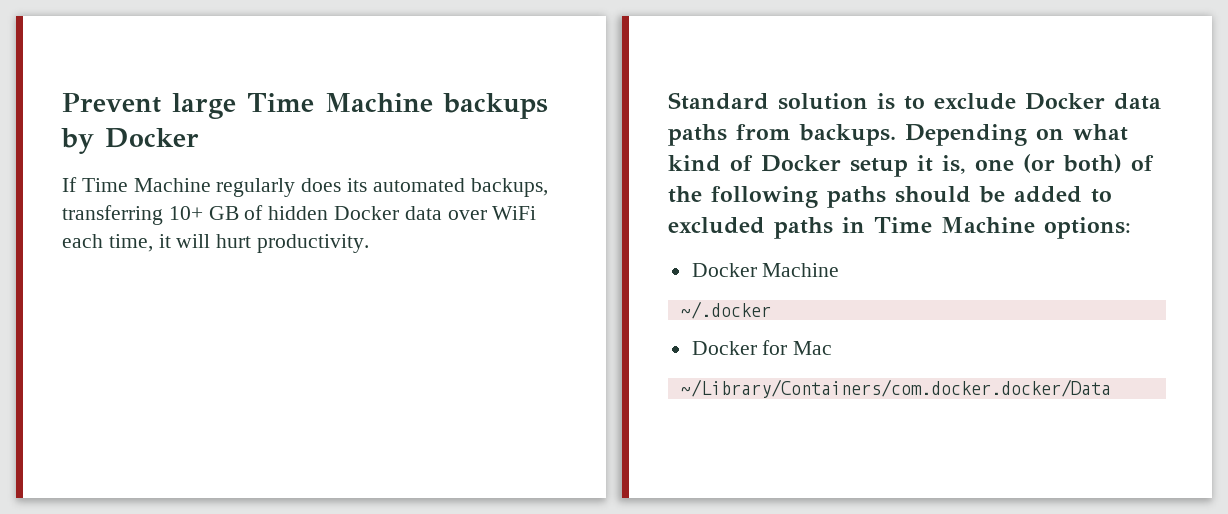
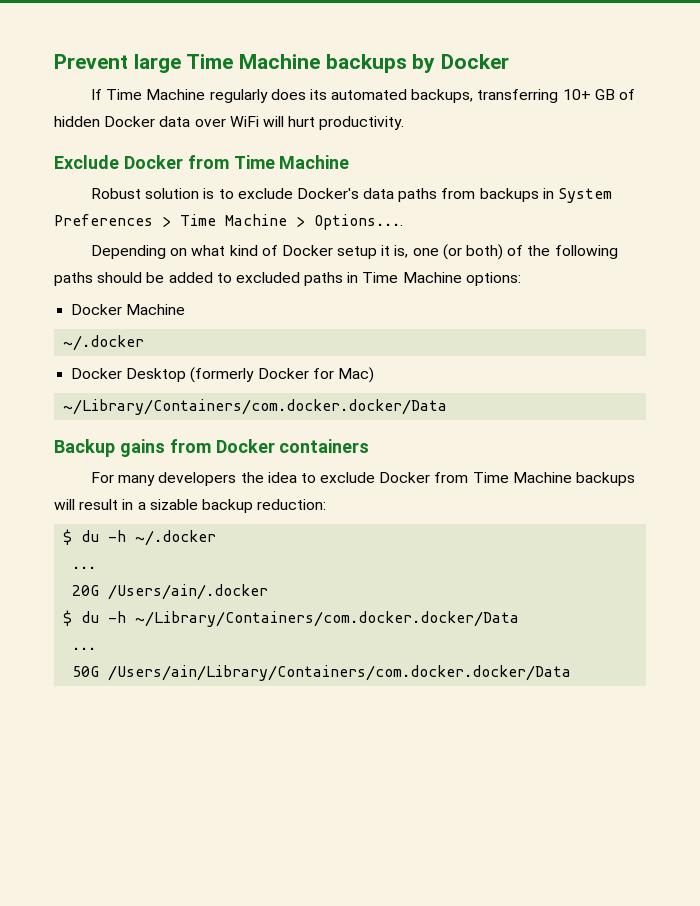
[62,234,171,252] each time, it -> (259, 121) none
[668,92,769,110] Standard -> [54,155,350,169] [90,188,141,199] Exclude Docker from Time Machine // Robust
[1025,93,1105,110] Docker -> [296,188,359,199] Docker's
[799,124,896,146] backups. -> [479,188,612,203] [54,214,403,230] backups in System Preferences > Time Machine > Options.... //
[762,340,833,355] [680,379,1111,398] for Mac // ~/Library/Containers/com.docker.docker/Data -> [126,367,374,383] [63,399,448,415] [54,439,370,457] [90,472,635,486] [54,499,327,513] [63,529,217,546] [72,566,97,569] [72,584,269,600] [63,610,520,627] [72,647,97,650] [72,665,572,681] Desktop (formerly Docker for Mac) // ~/Library/Containers/com.docker.docker/Data // Backup gains from Docker containers // For many developers the idea to exclude Docker from Time Machine backups will result in a sizable backup reduction: // $ du -h ~/.docker // ... // 20G /Users/ain/.docker // $ du -h ~/Library/Containers/com.docker.docker/Data // ... // 50G /Users/ain/Library/Containers/com.docker.docker/Data

